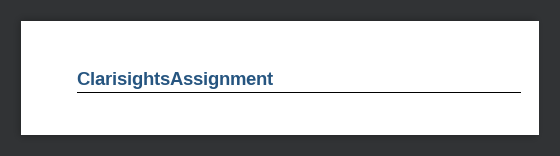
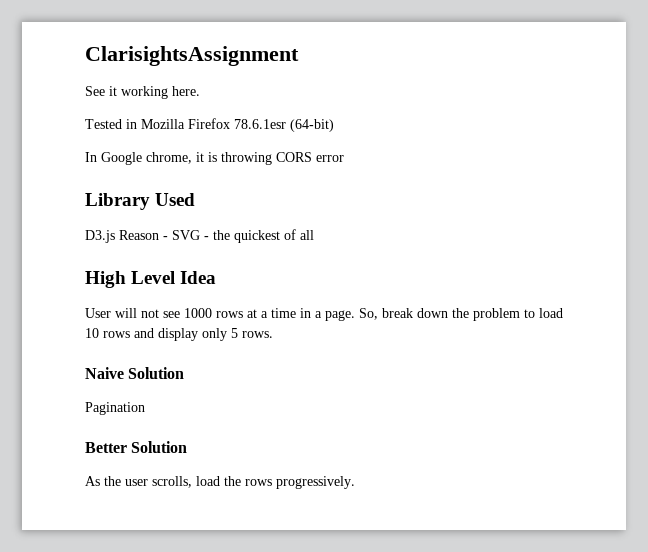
(273, 80) none -> [85,86,200,99] [85,118,334,132] [85,152,344,165] [85,193,196,210] [85,229,314,243] [85,271,217,288] [85,308,563,321] [85,328,273,341] [85,367,185,379] [85,402,145,415] [85,441,188,453] [85,476,355,489] // See it working here. // Tested in Mozilla Firefox 78.6.1esr (64-bit) // In Google chrome, it is throwing CORS error // Library Used // D3.js Reason - SVG - the quickest of all // High Level Idea // User will not see 1000 rows at a time in a page. So, break down the problem to load 10 rows and display only 5 rows. // Naive Solution // Pagination // Better Solution // As the user scrolls, load the rows progressively.

